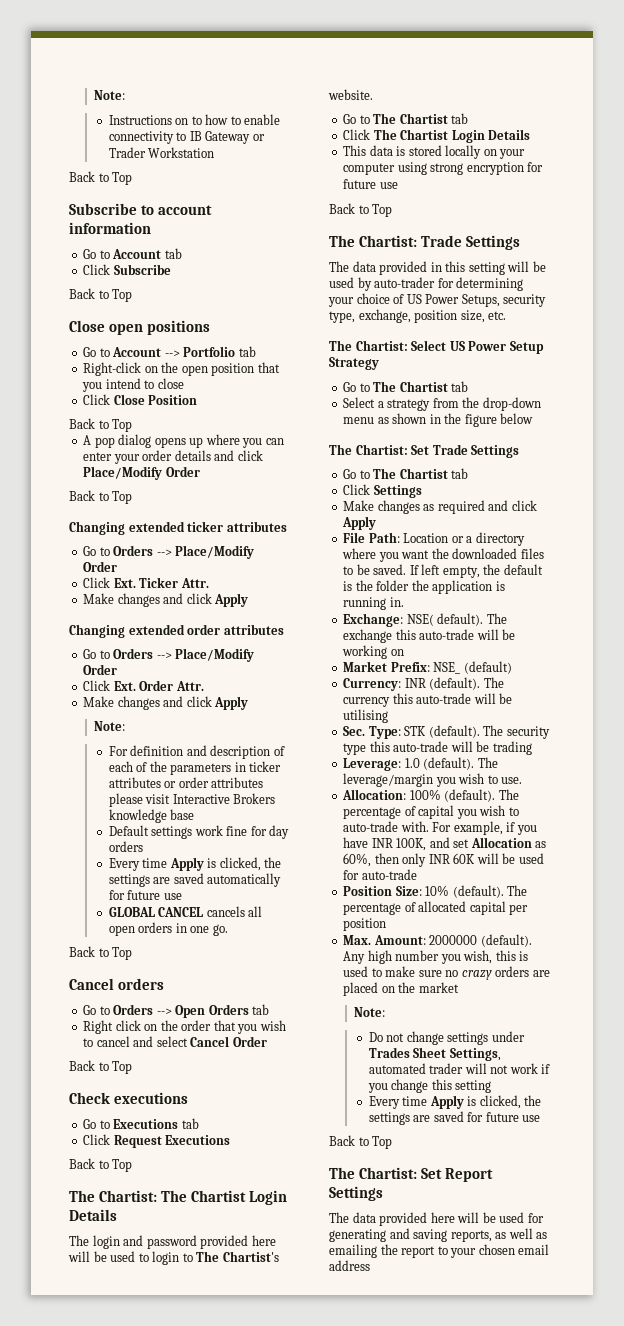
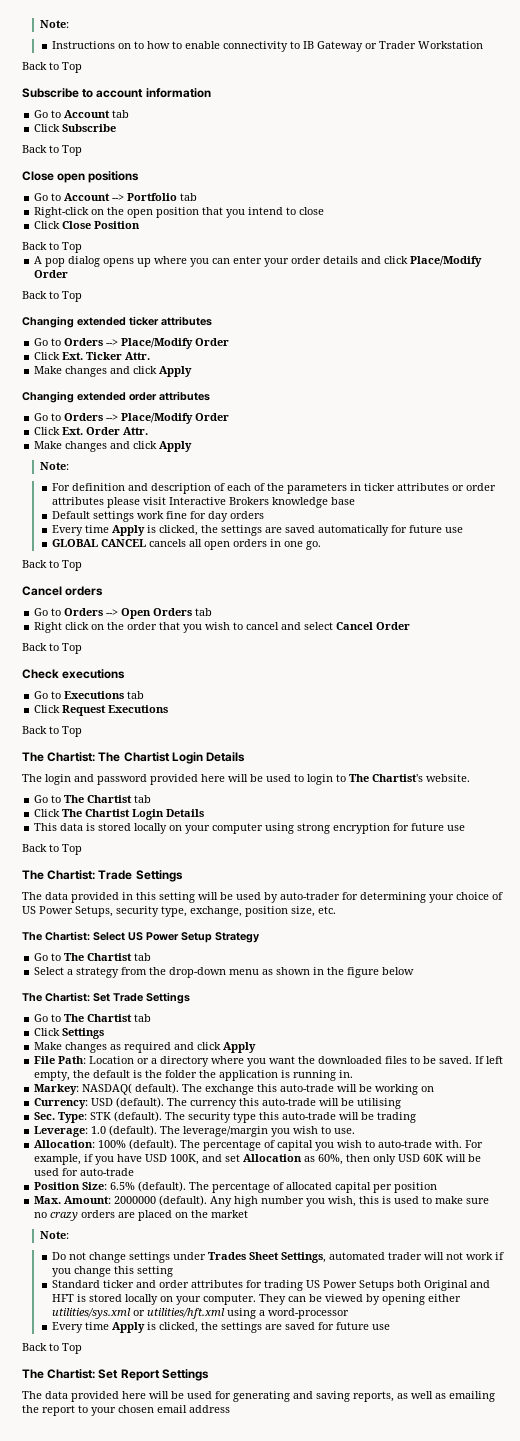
[343,613,434,627] Exchange: NSE( -> [34,1083,133,1095] Markey: NASDAQ(
[343,661,512,674] // Market Prefix: NSE_ (default) -> (435, 1089) none
[404,678,426,688] INR -> [91,1098,114,1106] USD
[371,838,393,848] INR -> [145,1154,168,1162] USD
[428,854,450,864] INR -> [398,1154,421,1162] USD
[425,885,450,896] 10% -> [110,1182,136,1190] 6.5%
(492, 1086) none -> [52,1280,491,1291] [52,1294,462,1305] [52,1308,350,1319] // Standard ticker and order attributes for trading US Power Setups both Original and HFT is stored locally on your computer. They can be viewed by opening either utilities/sys.xml or utilities/hft.xml using a word-processor

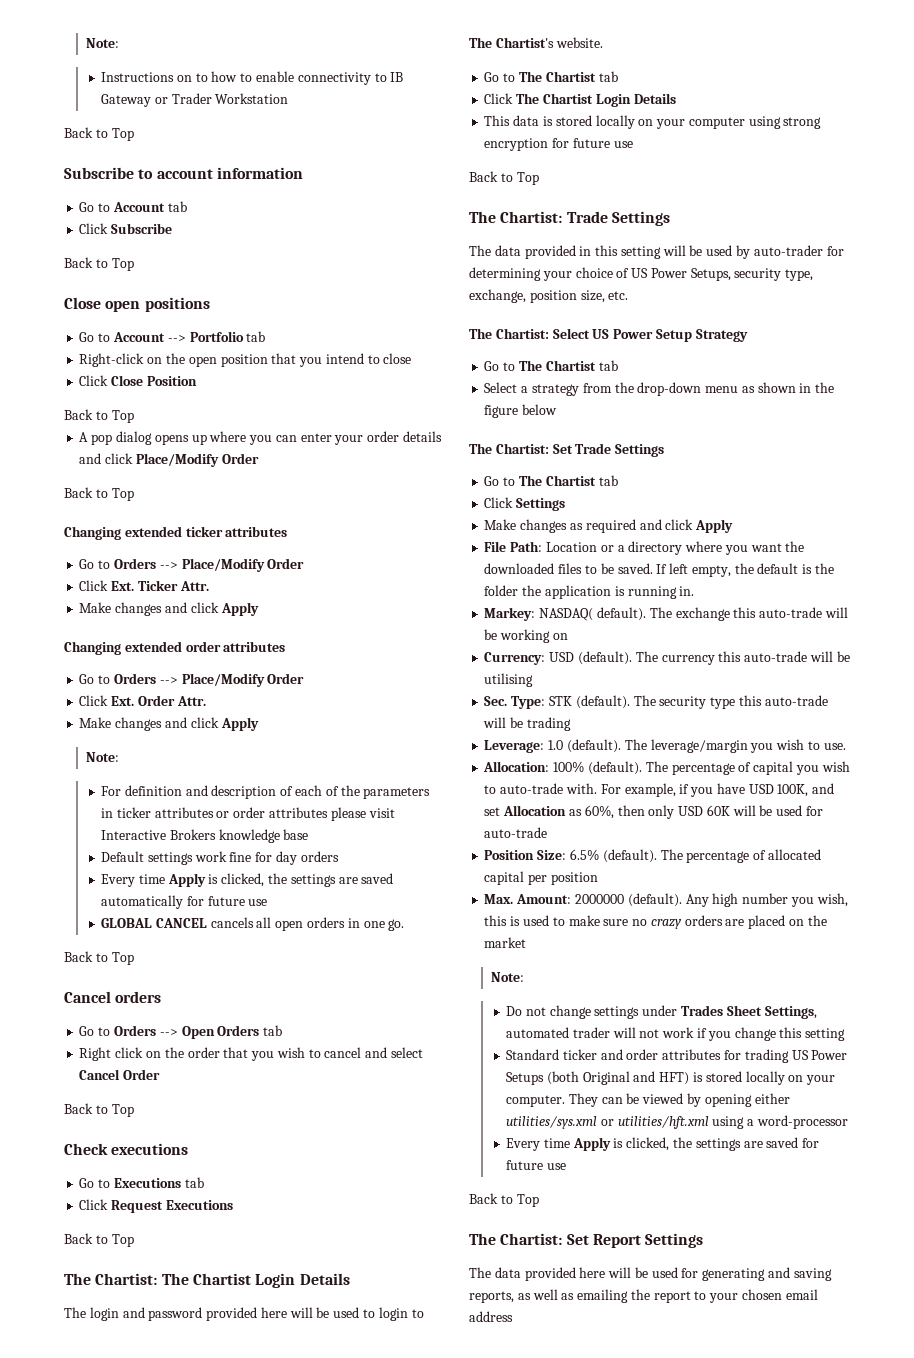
[397,1280,422,1288] both -> [546,1071,579,1085] (both
[52,1294,75,1302] HFT -> [659,1072,690,1085] HFT)

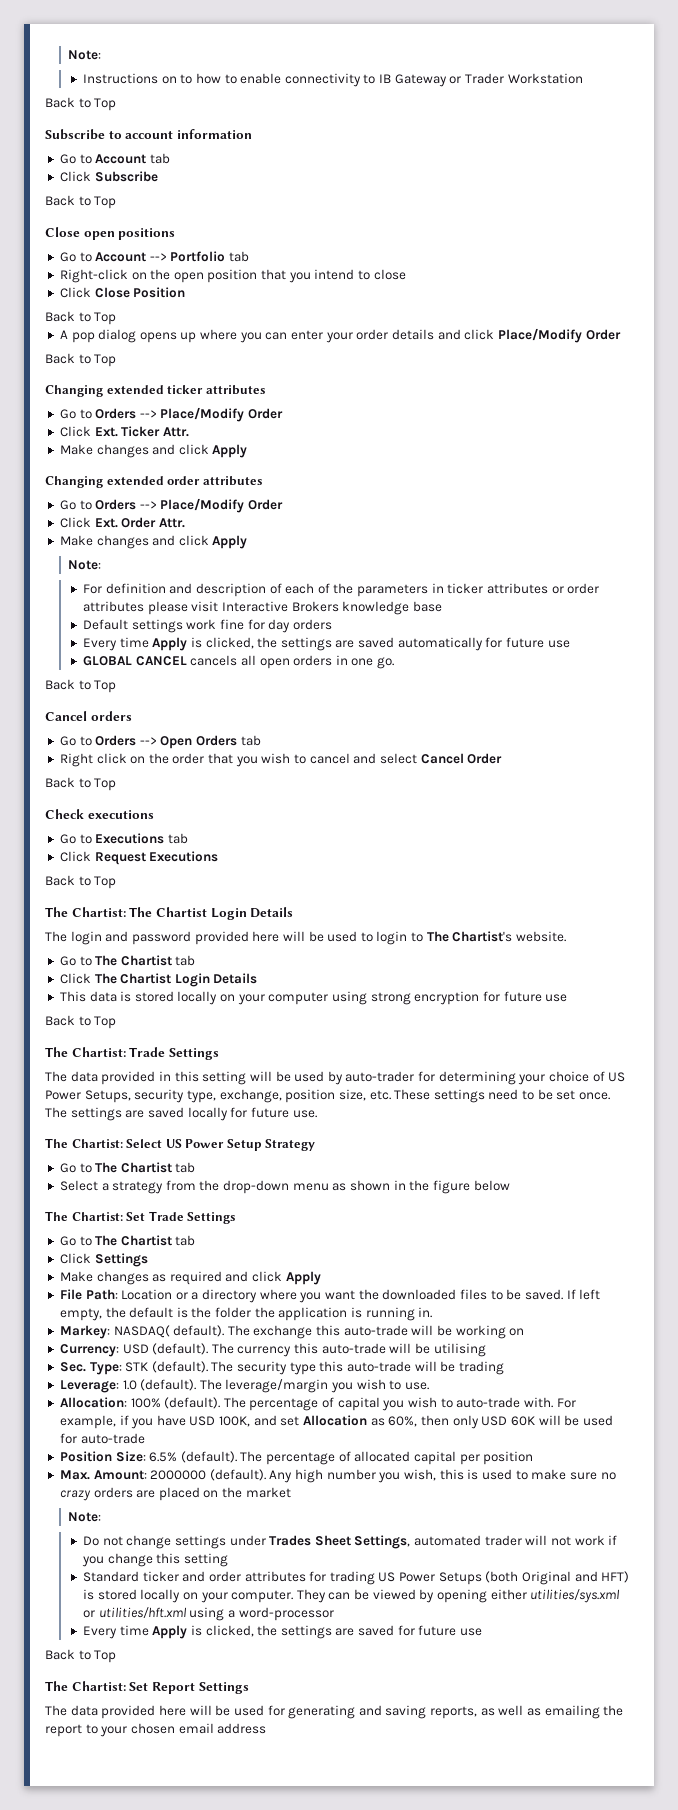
(629, 295) none -> [394,1089,611,1103] [45,1107,317,1121] These settings need to be set once. The settings are saved locally for future use.

